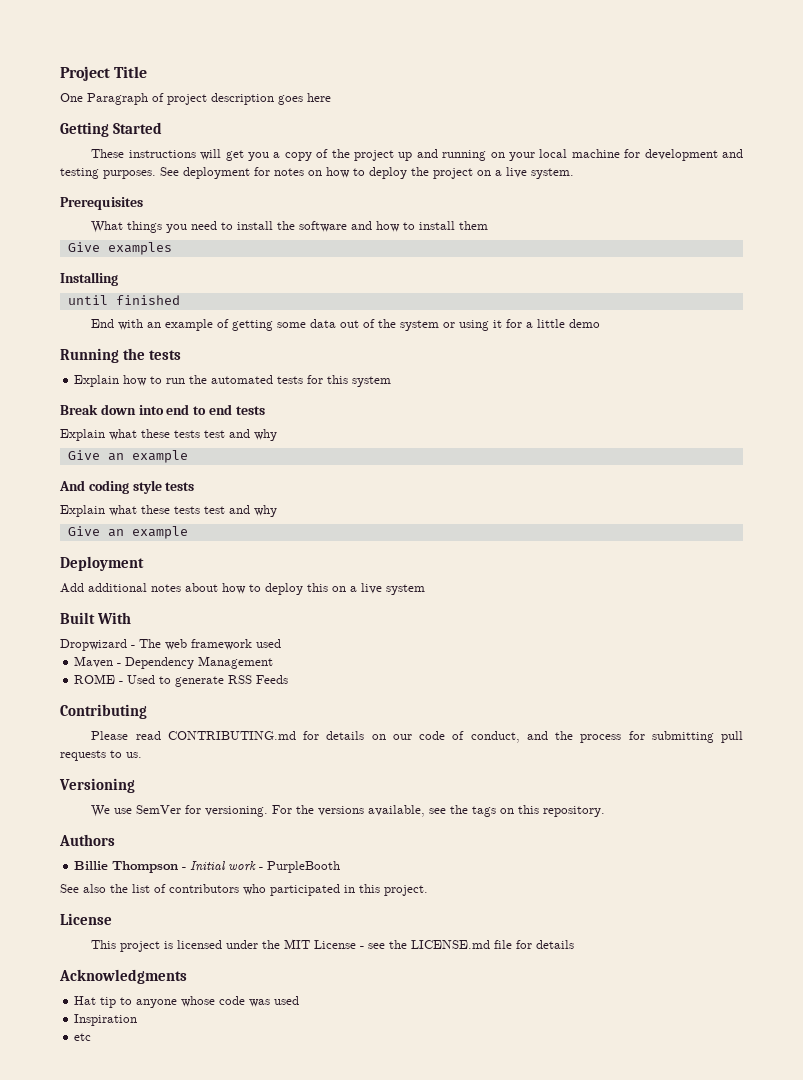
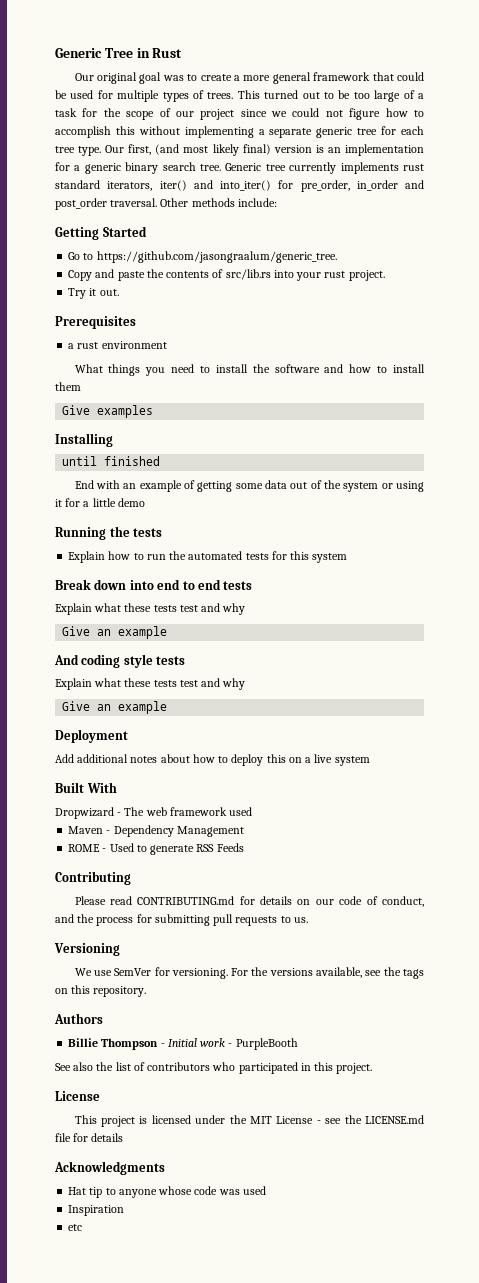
[60,66,148,81] [60,93,331,105] [60,122,162,137] [91,149,743,161] [60,167,574,179] [60,197,143,210] Project Title // One Paragraph of project description goes here // Getting Started // These instructions will get you a copy of the project up and running on your local machine for development and testing purposes. See deployment for notes on how to deploy the project on a live system. // Prerequisites -> [55,48,183,58] [74,72,424,84] [55,90,424,102] [55,108,424,120] [55,126,425,138] [55,144,424,156] [55,162,424,174] [55,180,424,192] [55,198,277,210] [55,226,147,240] [68,251,337,263] [68,269,385,281] [68,288,119,299] [55,316,136,329] [68,341,167,349] Generic Tree in Rust // Our original goal was to create a more general framework that could be used for multiple types of trees. This turned out to be too large of a task for the scope of our project since we could not figure how to accomplish this without implementing a separate generic tree for each tree type. Our first, (and most likely final) version is an implementation for a generic binary search tree. Generic tree currently implements rust standard iterators, iter() and into_iter() for pre_order, in_order and post_order traversal. Other methods include: // Getting Started // Go to https://github.com/jasongraalum/generic_tree. // Copy and paste the contents of src/lib.rs into your rust project. // Try it out. // Prerequisites // a rust environment

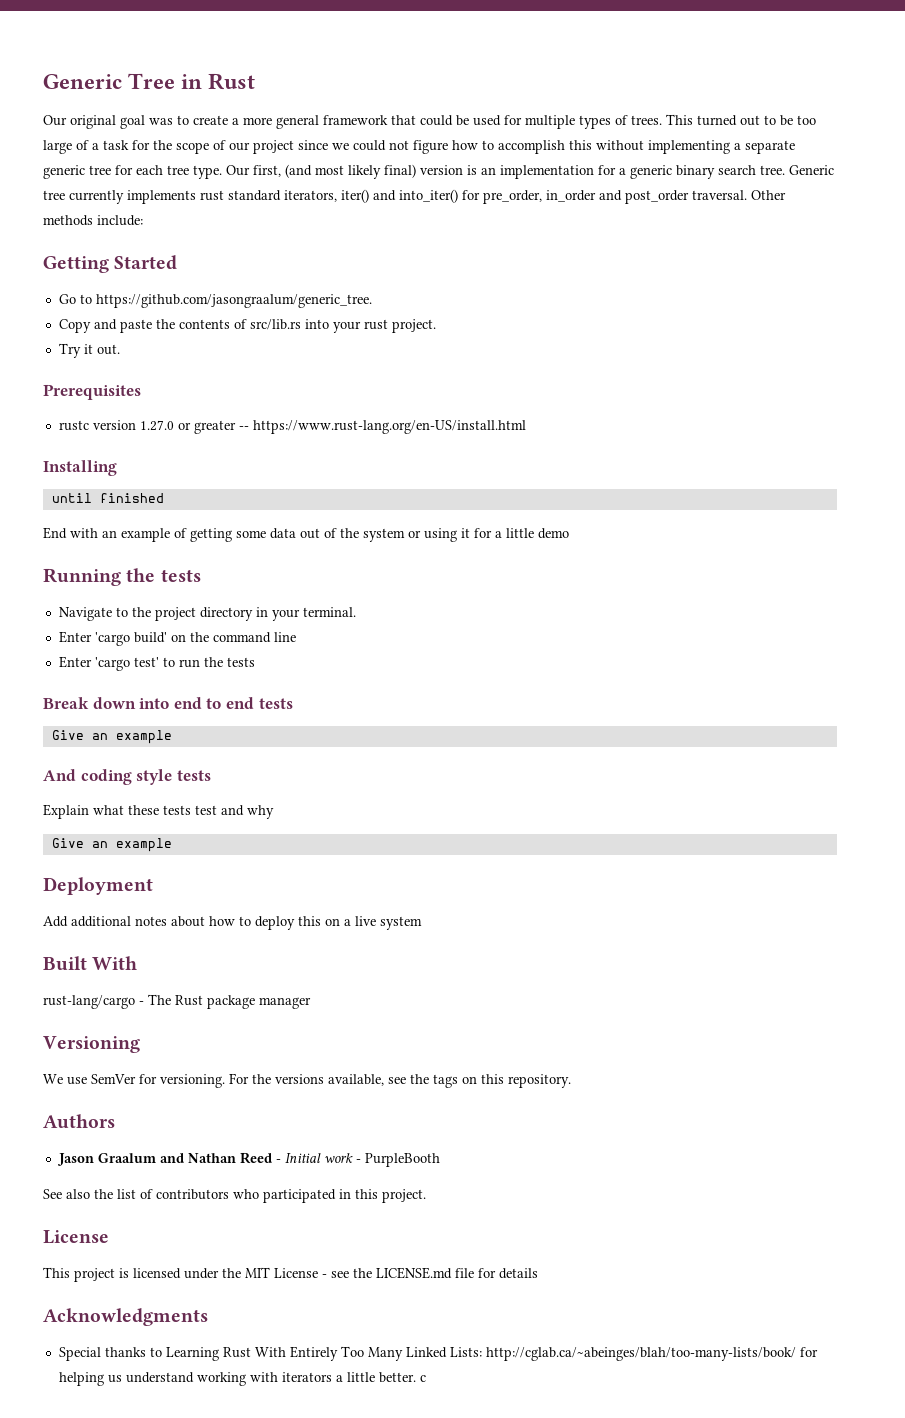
[68,341,167,349] [74,364,425,376] [55,382,81,391] [62,405,154,418] a rust environment // What things you need to install the software and how to install them // Give examples -> [58,420,526,434] rustc version 1.27.0 or greater -- https://www.rust-lang.org/en-US/install.html
[68,551,131,563] Explain how -> [58,607,356,621] [58,631,296,646] [58,656,159,671] Navigate to the project directory in your terminal. // Enter 'cargo build' on the command line // Enter 'cargo test'
[188,551,348,563] automated tests for this system -> [226,657,255,667] tests
[55,603,246,615] // Explain what these tests test and why -> (293, 703) none
[55,807,114,819] Dropwizard -> [43,995,135,1009] rust-lang/cargo
[145,807,253,816] [68,825,244,837] [68,843,244,855] [55,871,131,885] [74,896,424,907] [55,914,308,926] web framework used // Maven - Dependency Management // ROME - Used to generate RSS Feeds // Contributing // Please read CONTRIBUTING.md for details on our code of conduct, and the process for submitting pull requests to us. -> [175,995,311,1009] Rust package manager
[68,1038,159,1050] Billie Thompson -> [56,1152,272,1166] Jason Graalum and Nathan Reed
[68,1186,266,1198] [68,1205,125,1216] [68,1224,83,1231] Hat tip to anyone whose code was used // Inspiration // etc -> [58,1346,818,1361] [58,1372,426,1386] Special thanks to Learning Rust With Entirely Too Many Linked Lists: http://cglab.ca/~abeinges/blah/too-many-lists/book/ for helping us understand working with iterators a little better. c

